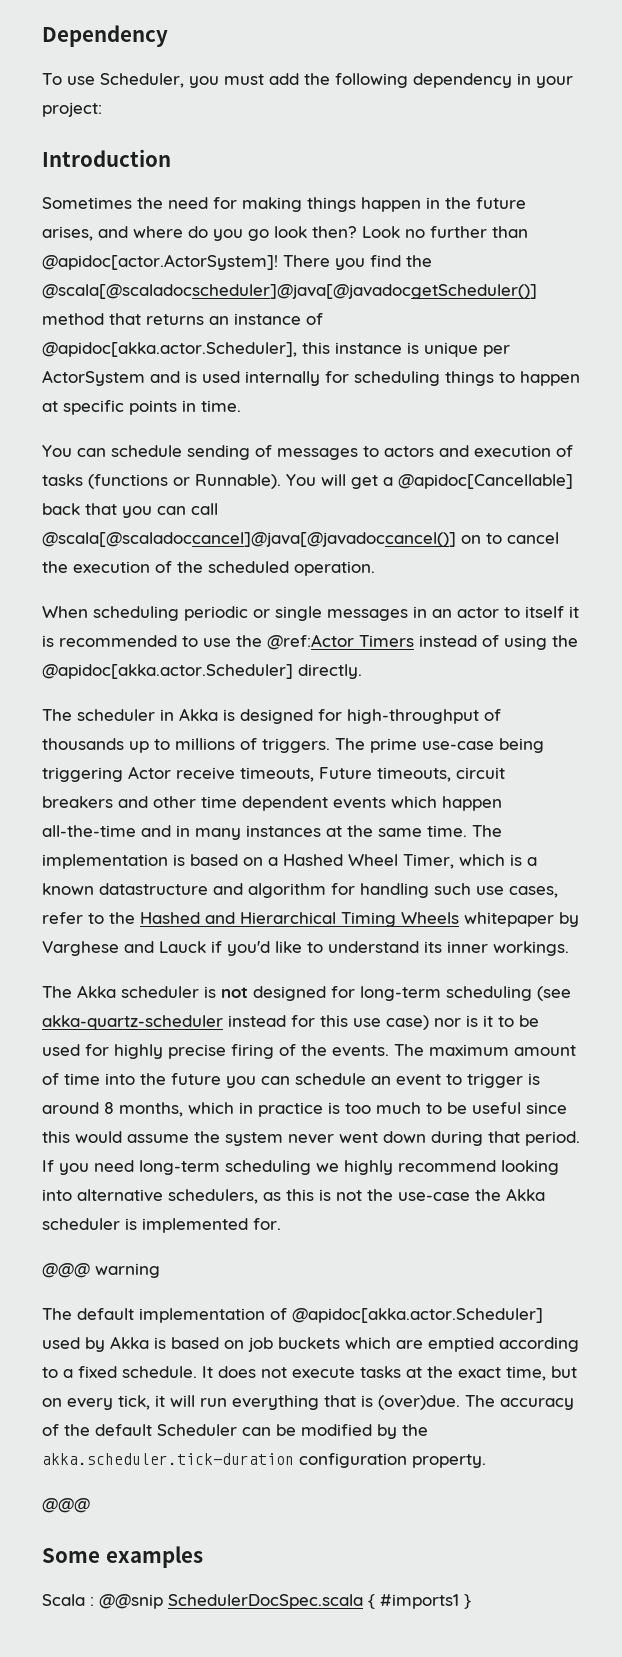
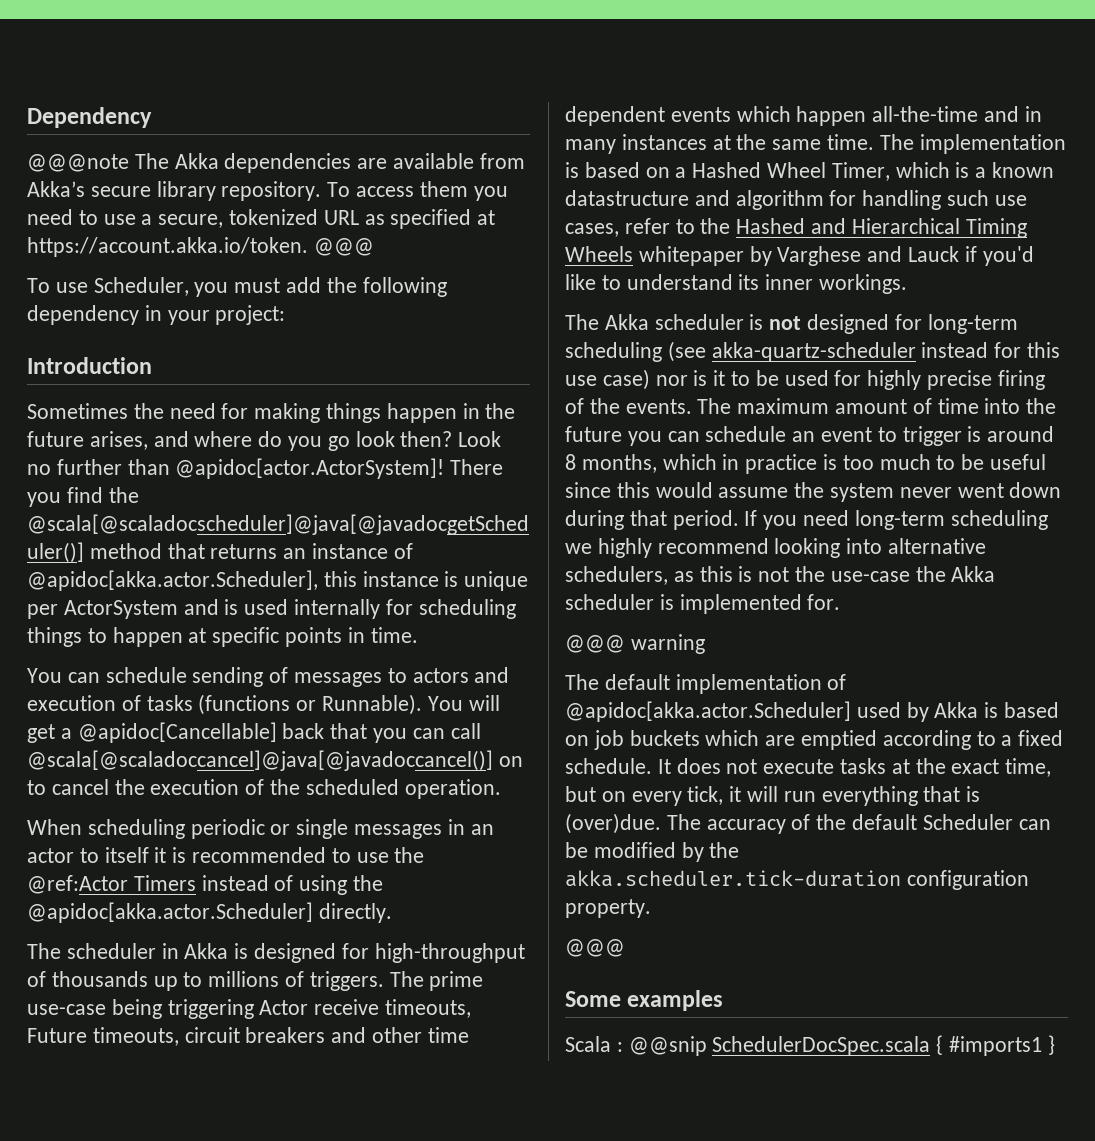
(168, 36) none -> [27,153,525,173] [27,181,508,201] [27,209,496,229] [27,237,374,257] // @@@note The Akka dependencies are available from Akka’s secure library repository. To access them you need to use a secure, tokenized URL as specified at https://account.akka.io/token. @@@

